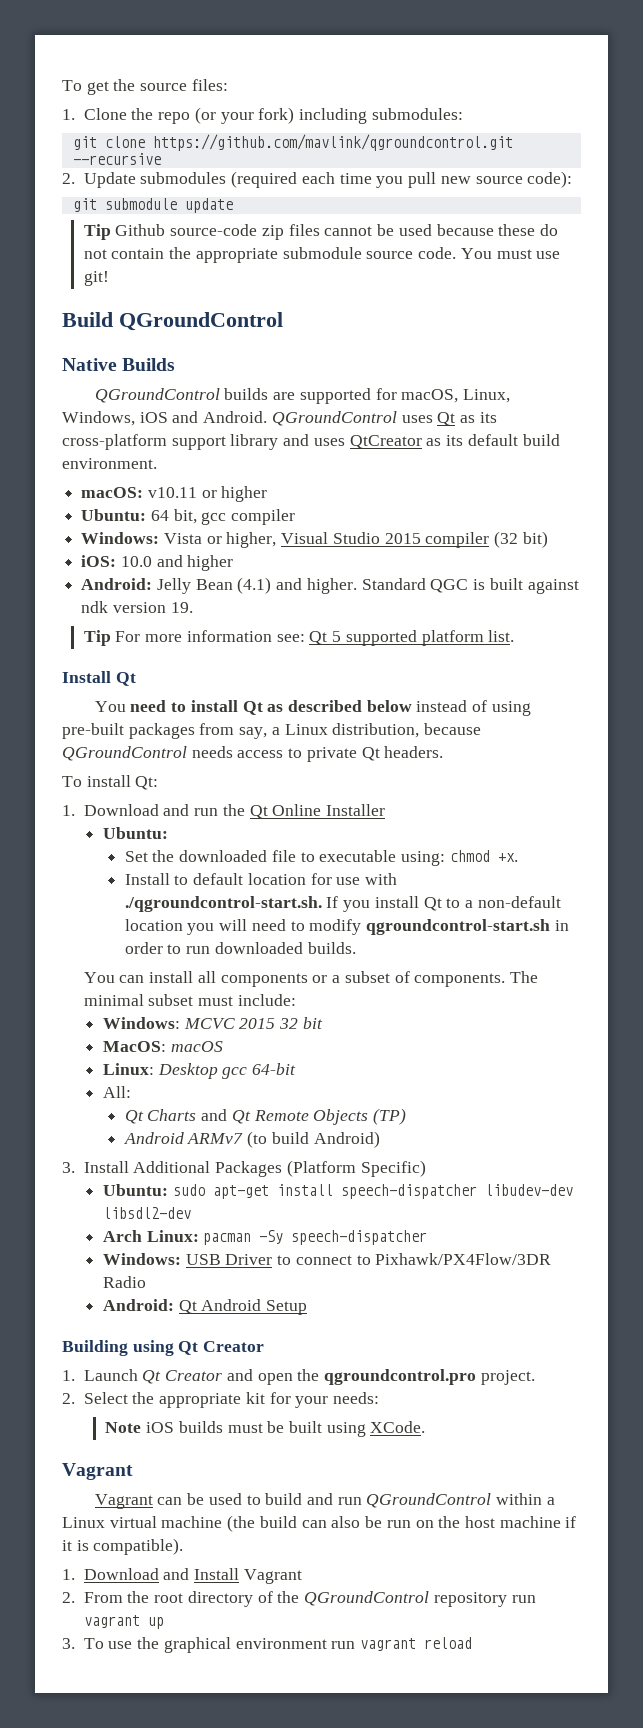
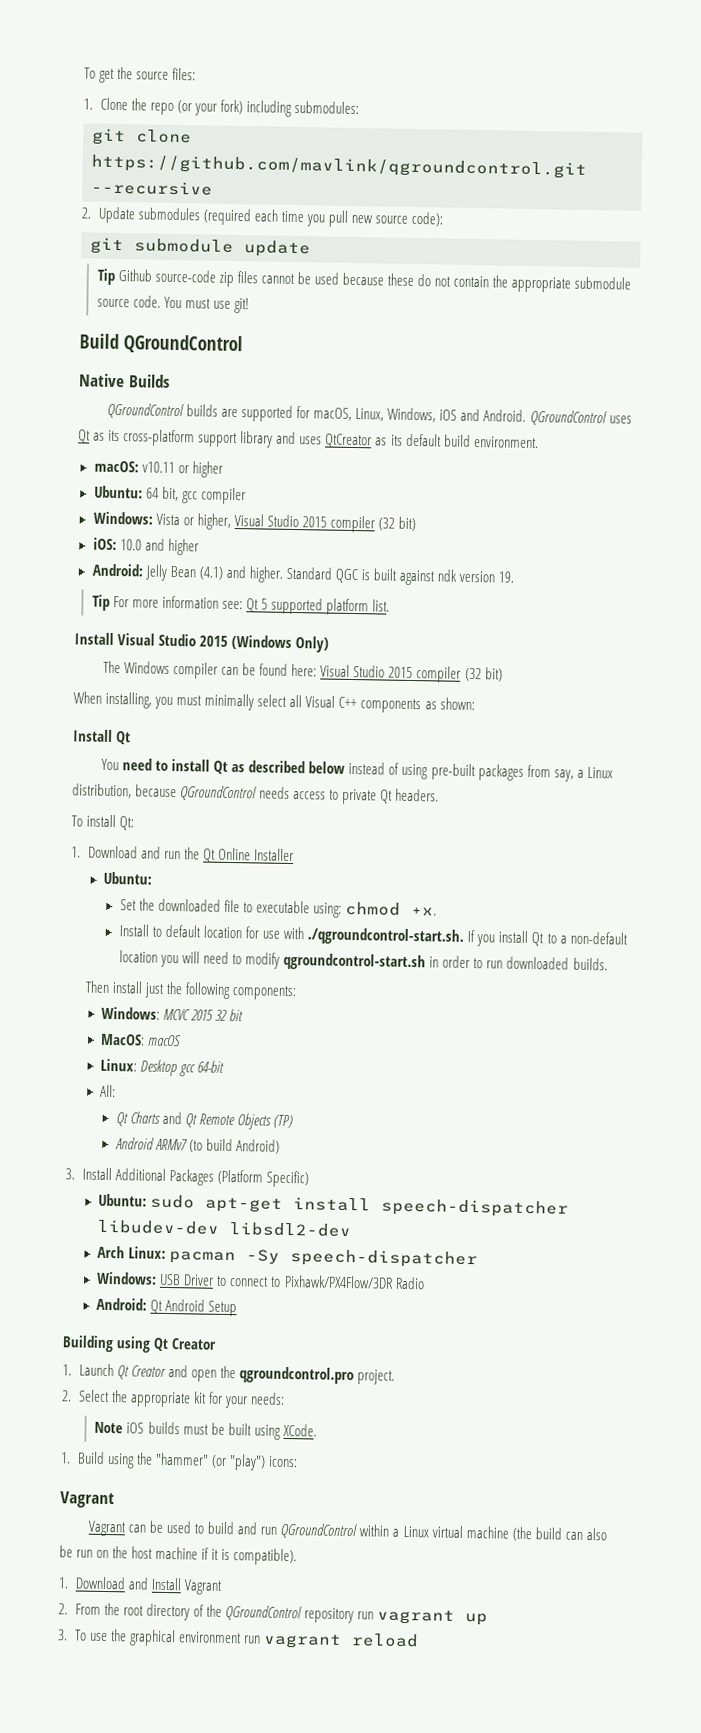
(515, 636) none -> [74,632,330,653] [102,660,503,683] [73,691,475,714] // Install Visual Studio 2015 (Windows Only) // The Windows compiler can be found here: Visual Studio 2015 compiler (32 bit) // When installing, you must minimally select all Visual C++ components as shown:
[83,971,538,987] [83,994,296,1006] You can install all components or a subset of components. The minimal subset must include: -> [84,980,296,1001] Then install just the following components:
(426, 1427) none -> [60,1451,299,1471] // 1. Build using the "hammer" (or "play") icons:

